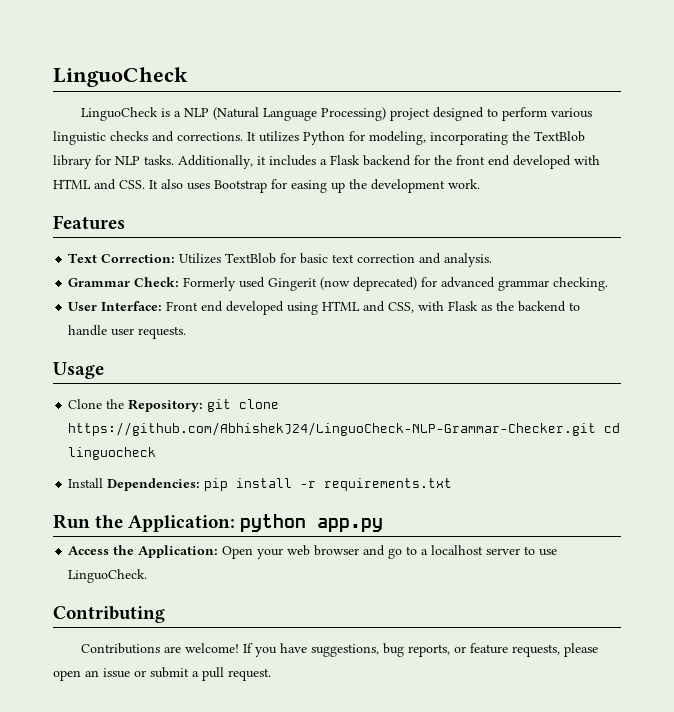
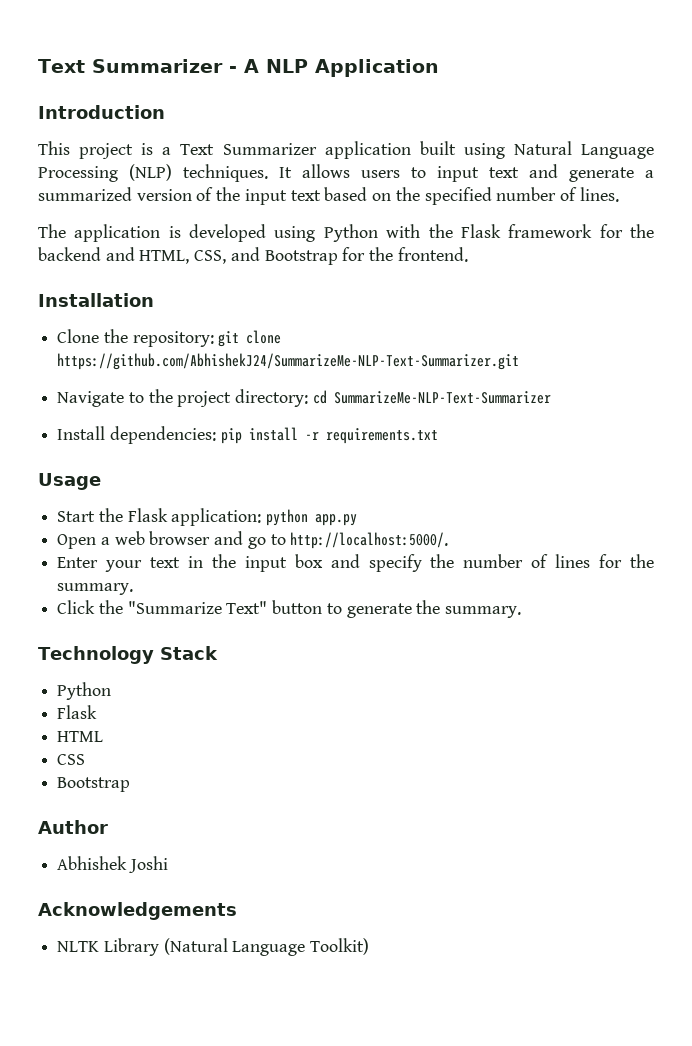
[53,67,188,87] [80,107,592,121] [53,131,585,145] [53,155,600,169] [53,179,480,193] [53,215,125,230] [68,253,493,267] [68,277,609,291] [68,301,581,315] [68,325,187,339] [53,362,104,379] LinguoCheck // LinguoCheck is a NLP (Natural Language Processing) project designed to perform various linguistic checks and corrections. It utilizes Python for modeling, incorporating the TextBlob library for NLP tasks. Additionally, it includes a Flask backend for the front end developed with HTML and CSS. It also uses Bootstrap for easing up the development work. // Features // Text Correction: Utilizes TextBlob for basic text correction and analysis. // Grammar Check: Formerly used Gingerit (now deprecated) for advanced grammar checking. // User Interface: Front end developed using HTML and CSS, with Flask as the backend to handle user requests. // Usage -> [38,59,439,77] [38,105,165,119] [38,141,655,159] [38,164,654,182] [38,187,619,205] [38,224,655,242] [38,247,468,265] [38,293,154,307] Text Summarizer - A NLP Application // Introduction // This project is a Text Summarizer application built using Natural Language Processing (NLP) techniques. It allows users to input text and generate a summarized version of the input text based on the specified number of lines. // The application is developed using Python with the Flask framework for the backend and HTML, CSS, and Bootstrap for the frontend. // Installation
[128,399,204,412] Repository: -> [132,331,214,347] repository:
[68,422,621,436] [68,447,157,460] https://github.com/AbhishekJ24/LinguoCheck-NLP-Grammar-Checker.git cd linguocheck -> [57,353,520,370] [57,389,551,407] https://github.com/AbhishekJ24/SummarizeMe-NLP-Text-Summarizer.git // Navigate to the project directory: cd SummarizeMe-NLP-Text-Summarizer
[107,478,201,491] Dependencies: -> [109,426,216,444] dependencies:
[53,514,384,532] [68,545,284,559] Run the Application: python app.py // Access the Application: Open your -> [38,473,101,490] [57,508,358,526] [57,534,110,549] Usage // Start the Flask application: python app.py // Open a
[421,545,558,556] [68,569,148,583] [53,606,165,623] [80,643,598,657] [53,667,271,681] a localhost server to use LinguoCheck. // Contributing // Contributions are welcome! If you have suggestions, bug reports, or feature requests, please open an issue or submit a pull request. -> [290,532,449,549] [57,554,655,572] [57,583,134,595] [57,600,522,618] [38,646,218,664] [57,682,112,700] [57,705,98,719] [57,731,104,742] [57,754,86,765] [57,777,131,792] [38,820,108,834] [57,856,168,873] [38,902,237,920] [57,938,370,956] http://localhost:5000/. // Enter your text in the input box and specify the number of lines for the summary. // Click the "Summarize Text" button to generate the summary. // Technology Stack // Python // Flask // HTML // CSS // Bootstrap // Author // Abhishek Joshi // Acknowledgements // NLTK Library (Natural Language Toolkit)

